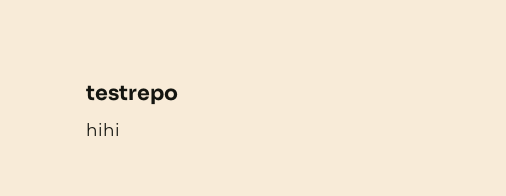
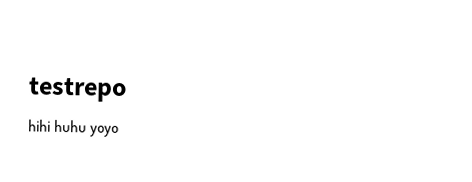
(120, 129) none -> [54,119,120,137] huhu yoyo

